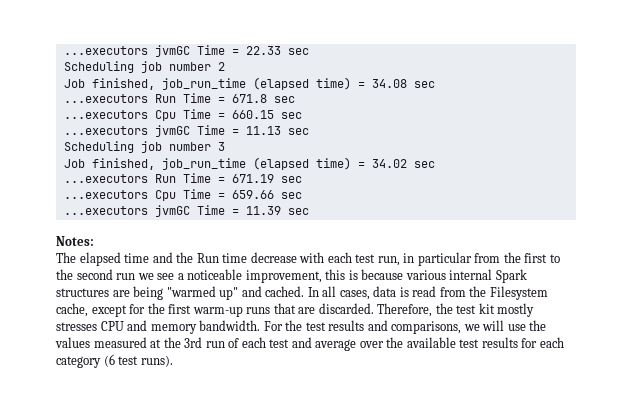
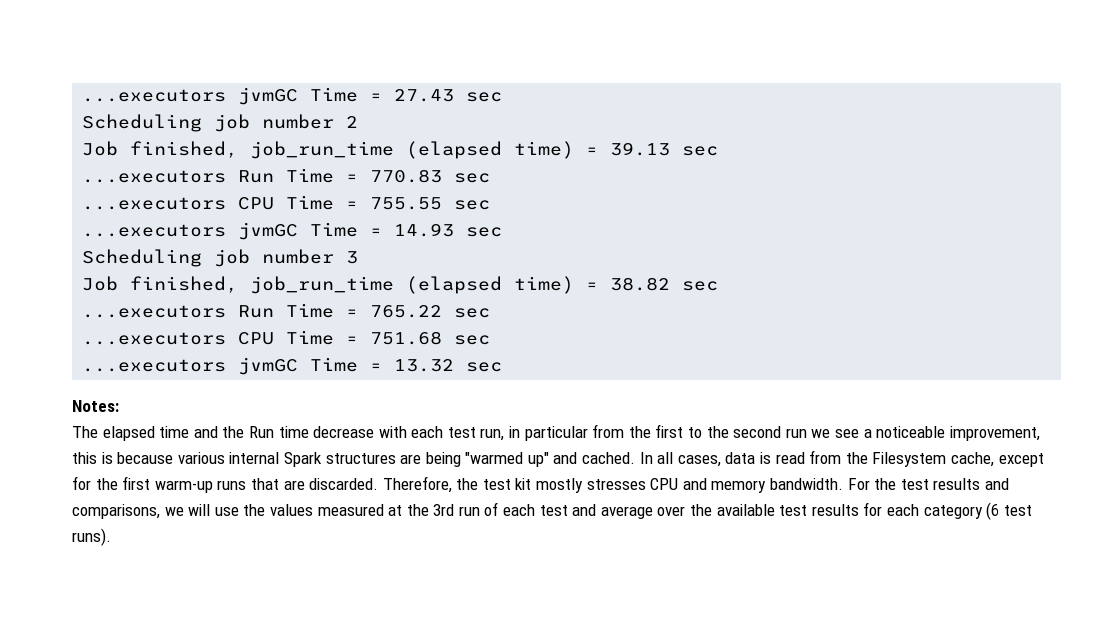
[63,45,281,57] ...executors jvmGC Time = 22.33 -> [82,87,455,105] ...executors jvmGC Time = 27.43
[371,79,435,88] [63,93,295,103] [63,109,302,121] [63,125,281,137] 34.08 sec // ...executors Run Time = 671.8 sec // ...executors Cpu Time = 660.15 sec // ...executors jvmGC Time = 11.13 -> [610,142,719,156] [82,168,491,183] [82,195,491,210] [82,222,455,240] 39.13 sec // ...executors Run Time = 770.83 sec // ...executors CPU Time = 755.55 sec // ...executors jvmGC Time = 14.93
[371,159,435,168] [63,173,302,183] [63,189,302,201] [63,205,281,217] 34.02 sec // ...executors Run Time = 671.19 sec // ...executors Cpu Time = 659.66 sec // ...executors jvmGC Time = 11.39 -> [610,277,719,291] [82,303,491,318] [82,330,491,345] [82,357,455,375] 38.82 sec // ...executors Run Time = 765.22 sec // ...executors CPU Time = 751.68 sec // ...executors jvmGC Time = 13.32

